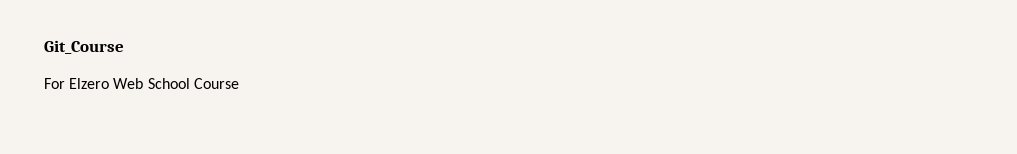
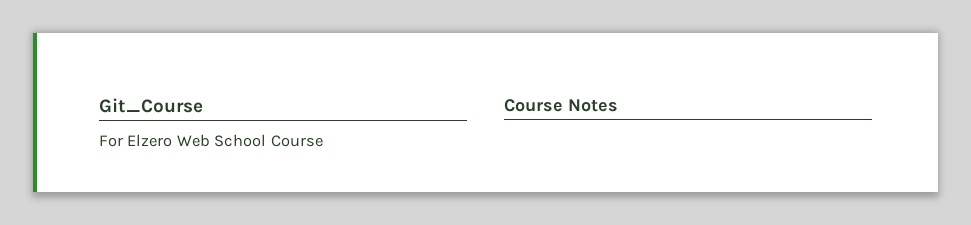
(239, 83) none -> [504,99,618,112] // Course Notes

